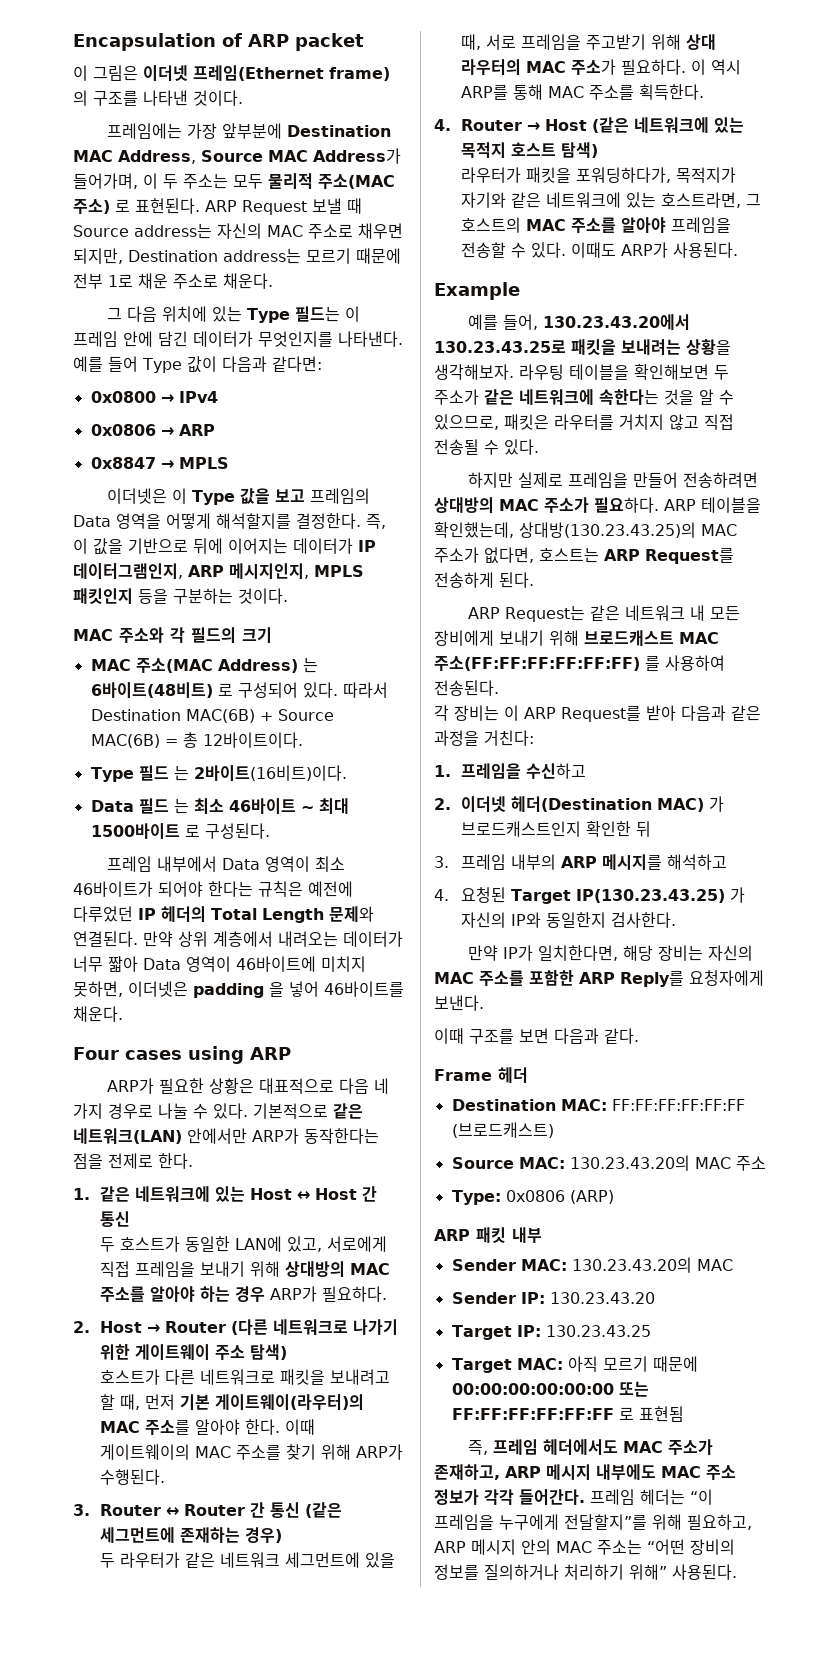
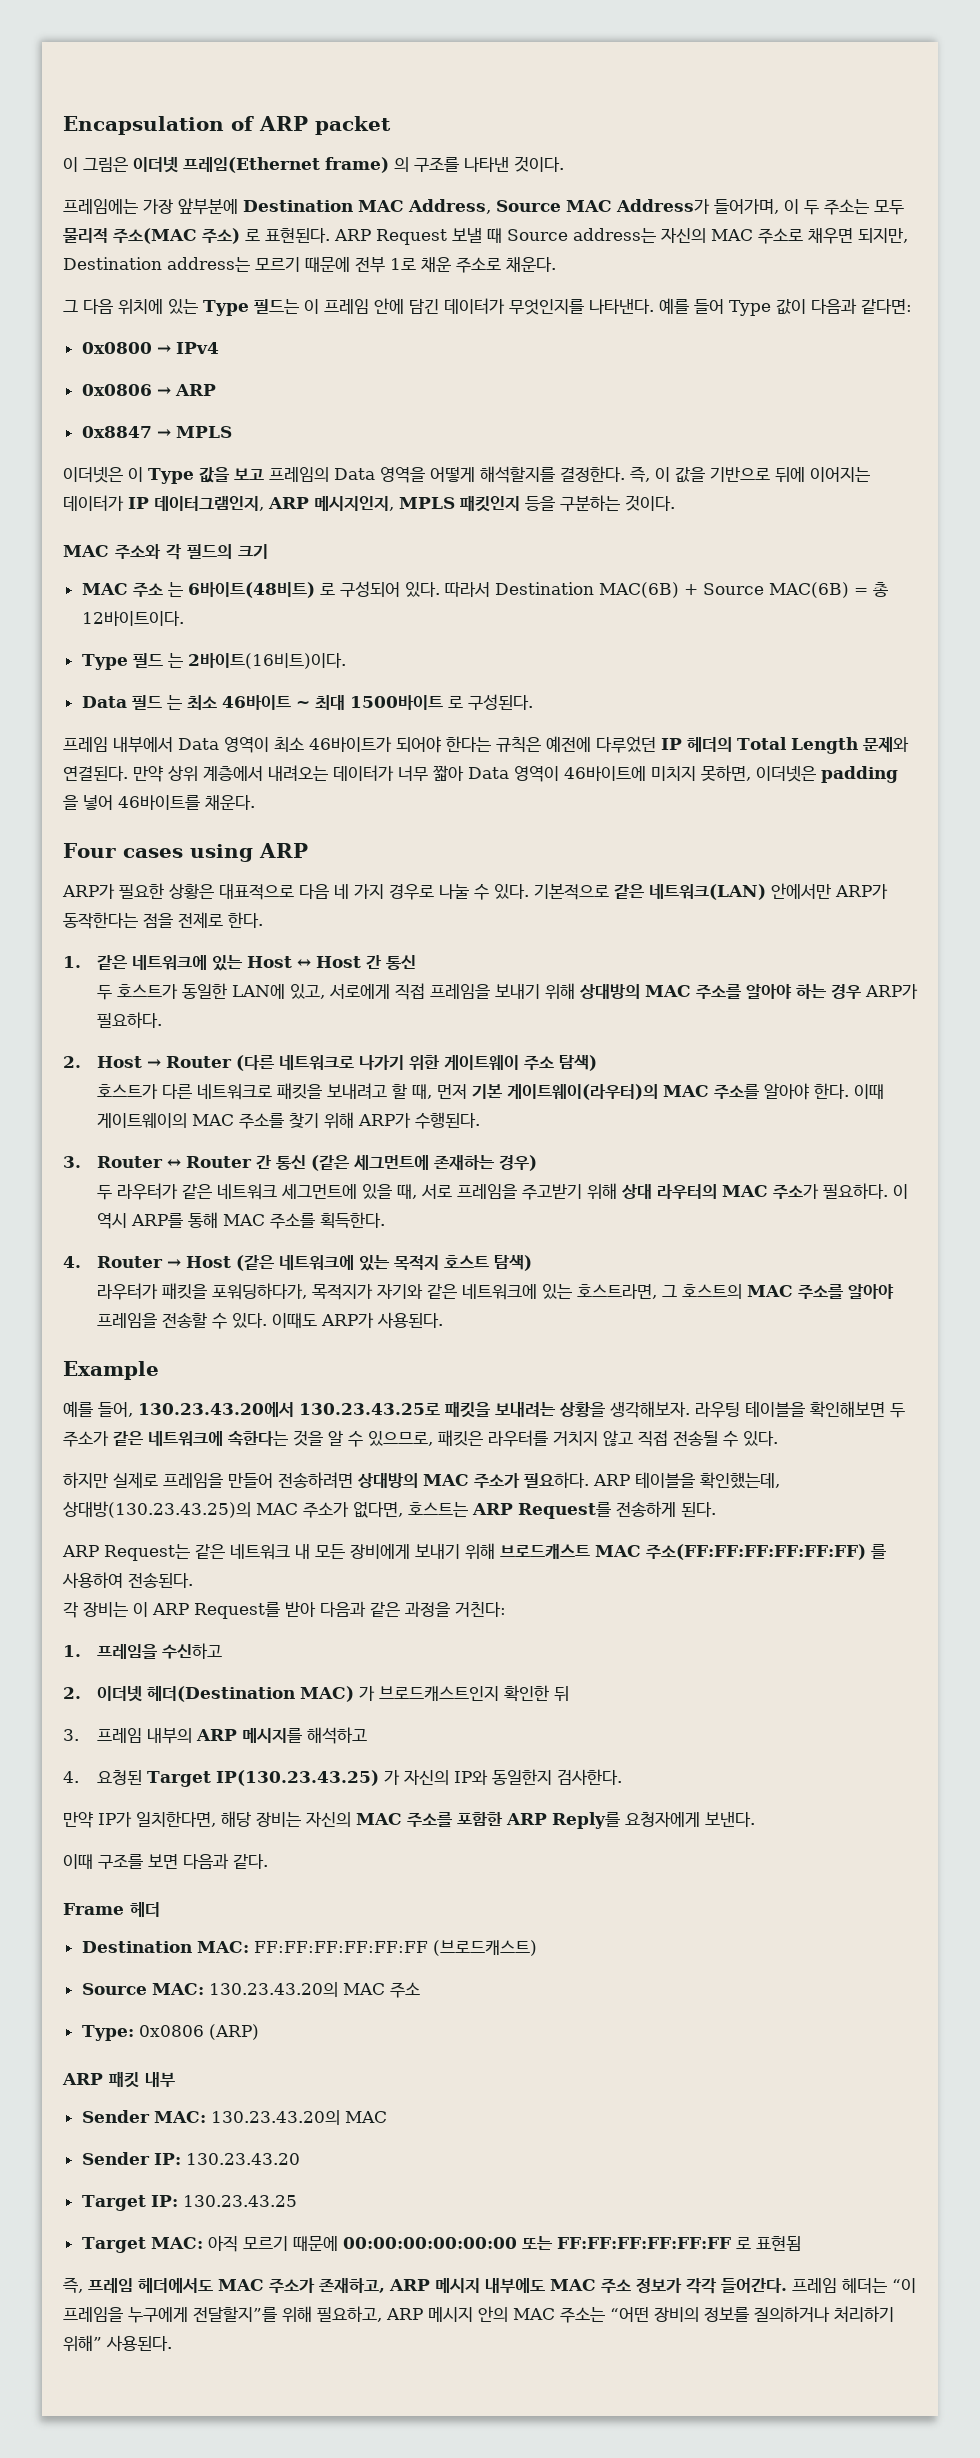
[135,658,298,673] 주소(MAC Address) -> [132,582,163,597] 주소

